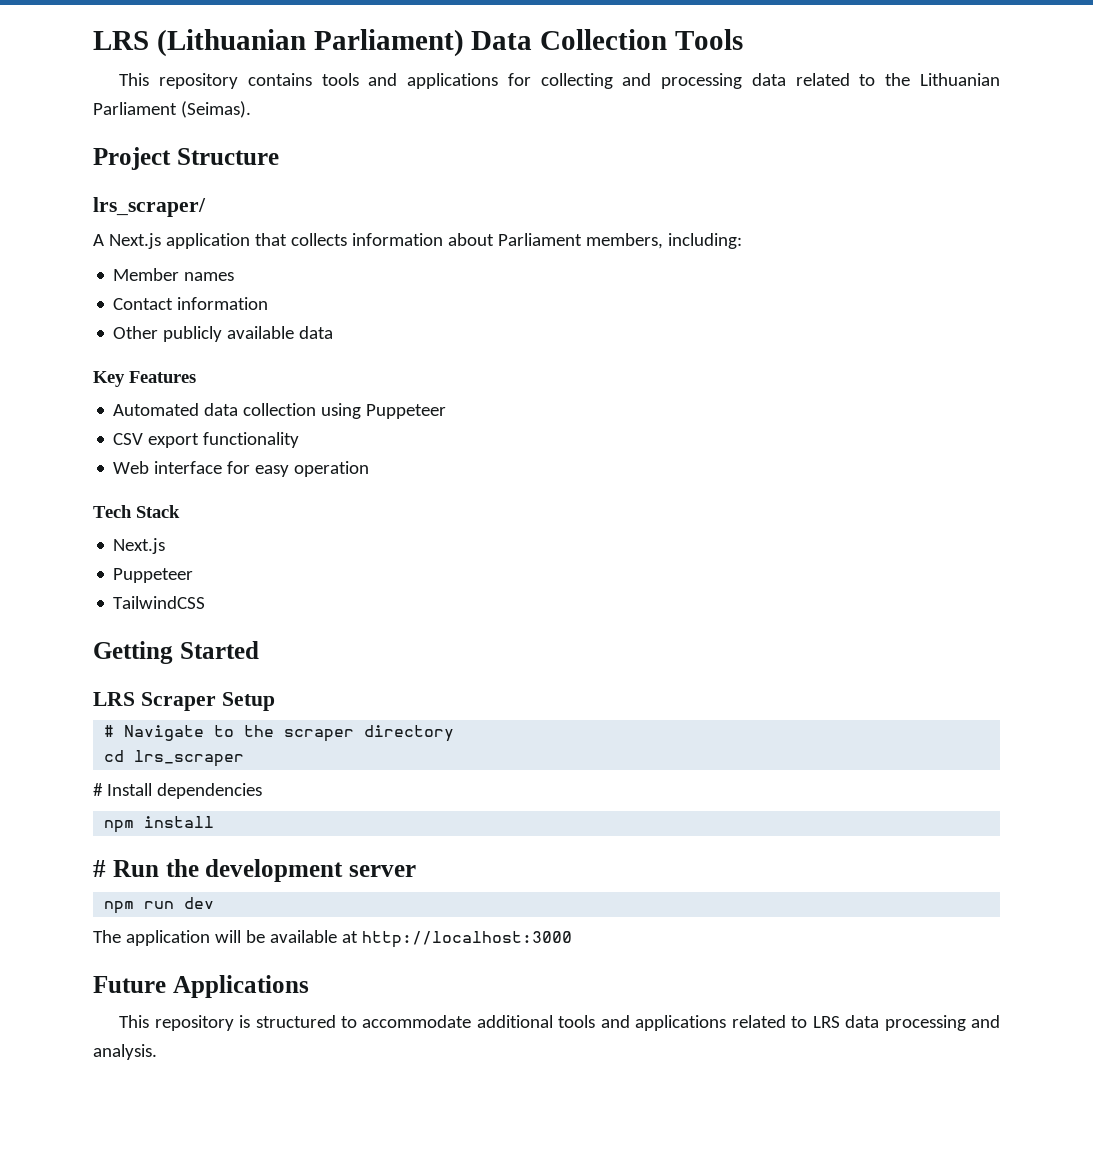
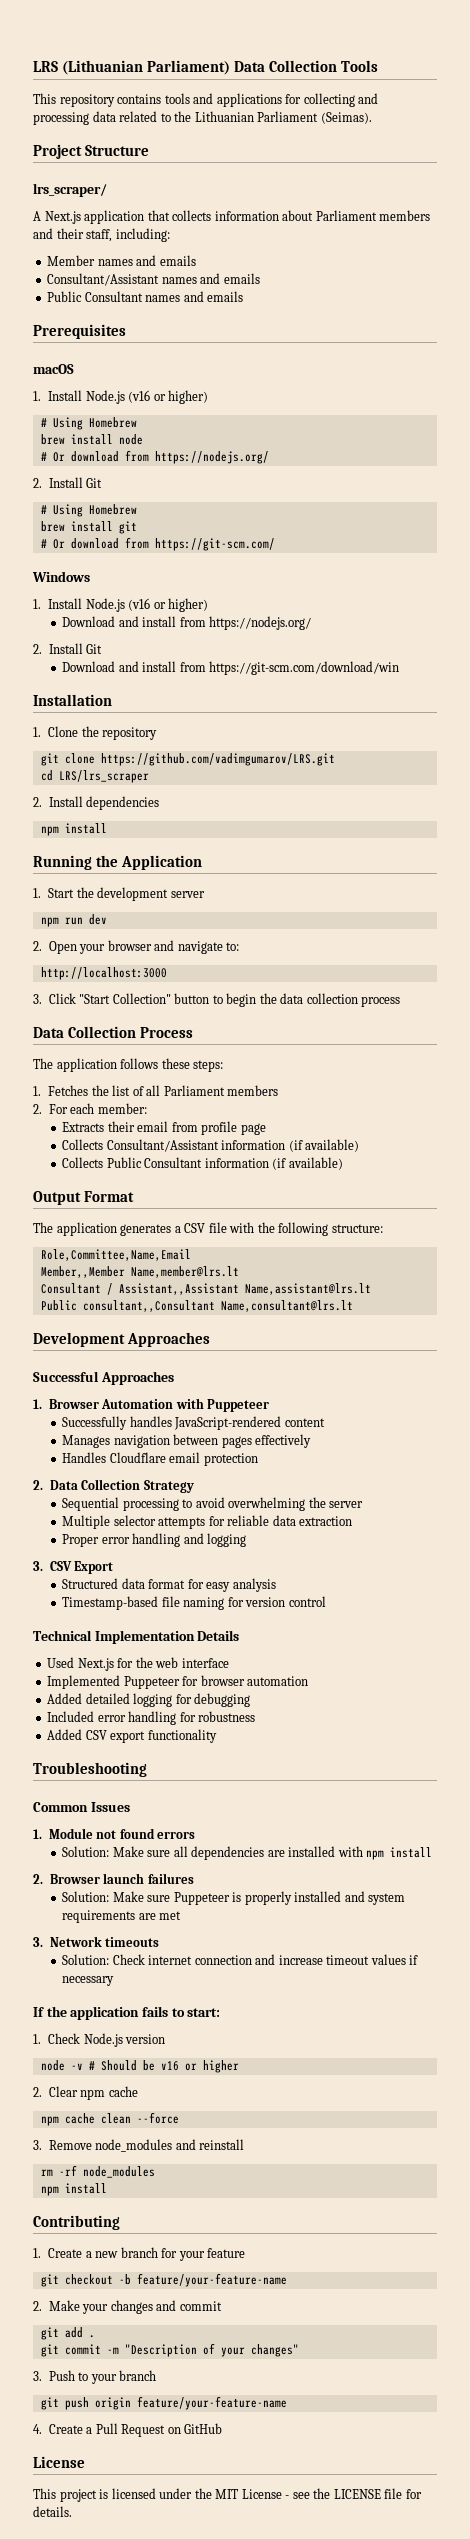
[585,233,663,249] members, -> [379,210,431,221] [33,228,113,242] members and their staff,
[113,297,269,310] [113,326,334,342] [93,371,196,387] [113,403,447,419] [113,432,300,448] [113,461,370,477] [93,505,180,518] [113,538,166,554] [113,568,194,583] [113,596,206,609] [93,641,259,664] [93,692,275,711] [104,725,455,742] // Contact information // Other publicly available data // Key Features // Automated data collection using Puppeteer // CSV export functionality // Web interface for easy operation // Tech Stack // Next.js // Puppeteer // TailwindCSS // Getting Started // LRS Scraper Setup // # Navigate to the scraper directory -> [136,255,196,266] [47,273,260,286] [47,291,244,302] [33,324,126,339] [33,364,74,374] [33,390,209,404] [40,417,137,430] [40,434,143,445] [40,450,269,464] [33,477,103,488] [40,504,137,517] [40,521,137,534] [40,537,275,551] [32,571,90,582] [33,598,209,612] [62,616,312,630] [33,643,103,654] [62,661,400,675] [33,694,112,706] [33,726,158,740] [40,753,335,766] and emails // Consultant/Assistant names and emails // Public Consultant names and emails // Prerequisites // macOS // 1. Install Node.js (v16 or higher) // # Using Homebrew // brew install node // # Or download from https://nodejs.org/ // 2. Install Git // # Using Homebrew // brew install git // # Or download from https://git-scm.com/ // Windows // 1. Install Node.js (v16 or higher) // Download and install from https://nodejs.org/ // 2. Install Git // Download and install from https://git-scm.com/download/win // Installation // 1. Clone the repository // git clone https://github.com/vadimgumarov/LRS.git
[134,750,245,767] [93,783,103,796] lrs_scraper // # -> [58,770,149,783] [33,797,42,807] LRS/lrs_scraper // 2.
[93,860,159,877] # Run -> [33,855,202,870] [33,888,75,898] Running the Application // 1. Start
[93,930,572,948] [93,975,309,998] [119,1015,1000,1031] [93,1044,157,1060] The application will be available at http://localhost:3000 // Future Applications // This repository is structured to accommodate additional tools and applications related to LRS data processing and analysis. -> [33,940,240,954] [40,967,167,980] [33,993,401,1007] [33,1026,193,1038] [33,1058,224,1072] [33,1085,279,1096] [33,1103,147,1114] [62,1121,266,1135] [62,1139,360,1152] [62,1157,343,1170] [33,1191,134,1205] [33,1222,383,1236] [40,1249,191,1261] [40,1266,239,1278] [40,1283,371,1295] [40,1300,353,1312] [33,1332,210,1347] [33,1371,174,1385] [33,1398,270,1412] [62,1416,325,1430] [62,1434,312,1448] [62,1452,258,1466] [33,1479,194,1493] [62,1497,364,1511] [62,1515,353,1529] [62,1533,247,1547] [33,1561,114,1574] [62,1578,276,1592] [62,1596,326,1610] [33,1630,240,1644] [47,1657,229,1671] [47,1675,309,1689] [47,1693,251,1707] [47,1711,256,1725] [47,1729,217,1743] [33,1762,147,1777] [33,1802,130,1812] [33,1828,196,1839] [62,1846,433,1860] [33,1873,194,1884] [62,1891,406,1905] [62,1910,182,1923] [33,1936,160,1947] [62,1954,419,1965] [62,1976,115,1986] [33,2006,221,2020] [33,2033,166,2047] [40,2060,239,2073] [33,2086,138,2100] [40,2112,179,2126] [33,2139,245,2152] [40,2165,155,2178] [40,2183,107,2196] [33,2215,120,2230] [33,2247,246,2261] [40,2273,287,2287] [33,2300,222,2314] [40,2327,95,2340] [40,2343,299,2357] [33,2370,157,2384] [40,2396,287,2410] [33,2423,223,2437] [33,2456,85,2468] [33,2488,422,2502] [33,2506,72,2517] 2. Open your browser and navigate to: // http://localhost:3000 // 3. Click "Start Collection" button to begin the data collection process // Data Collection Process // The application follows these steps: // 1. Fetches the list of all Parliament members // 2. For each member: // Extracts their email from profile page // Collects Consultant/Assistant information (if available) // Collects Public Consultant information (if available) // Output Format // The application generates a CSV file with the following structure: // Role,Committee,Name,Email // Member,,Member Name,member@lrs.lt // Consultant / Assistant,,Assistant Name,assistant@lrs.lt // Public consultant,,Consultant Name,consultant@lrs.lt // Development Approaches // Successful Approaches // 1. Browser Automation with Puppeteer // Successfully handles JavaScript-rendered content // Manages navigation between pages effectively // Handles Cloudflare email protection // 2. Data Collection Strategy // Sequential processing to avoid overwhelming the server // Multiple selector attempts for reliable data extraction // Proper error handling and logging // 3. CSV Export // Structured data format for easy analysis // Timestamp-based file naming for version control // Technical Implementation Details // Used Next.js for the web interface // Implemented Puppeteer for browser automation // Added detailed logging for debugging // Included error handling for robustness // Added CSV export functionality // Troubleshooting // Common Issues // 1. Module not found errors // Solution: Make sure all dependencies are installed with npm install // 2. Browser launch failures // Solution: Make sure Puppeteer is properly installed and system requirements are met // 3. Network timeouts // Solution: Check internet connection and increase timeout values if necessary // If the application fails to start: // 1. Check Node.js version // node -v # Should be v16 or higher // 2. Clear npm cache // npm cache clean --force // 3. Remove node_modules and reinstall // rm -rf node_modules // npm install // Contributing // 1. Create a new branch for your feature // git checkout -b feature/your-feature-name // 2. Make your changes and commit // git add . // git commit -m "Description of your changes" // 3. Push to your branch // git push origin feature/your-feature-name // 4. Create a Pull Request on GitHub // License // This project is licensed under the MIT License - see the LICENSE file for details.

